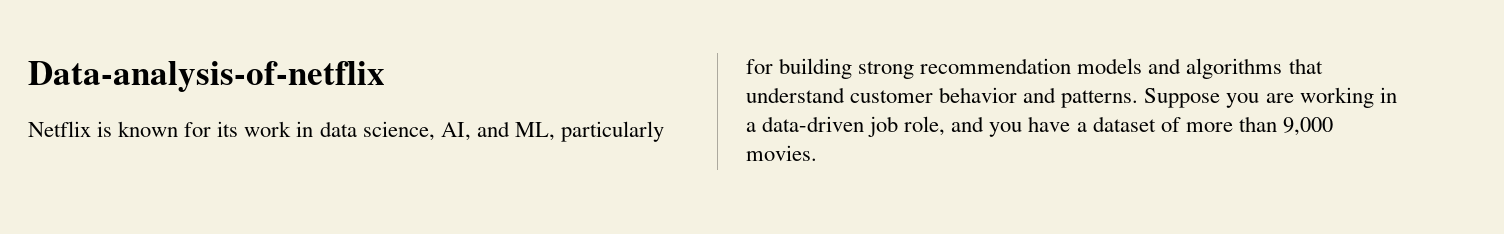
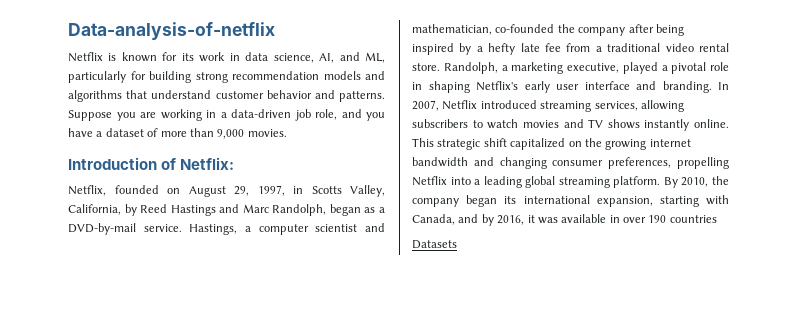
(817, 153) none -> [68,157,235,170] [68,185,385,197] [68,204,385,216] [68,223,385,235] [412,24,684,36] [412,43,729,55] [412,62,729,74] [412,81,729,93] [412,100,684,112] [412,119,729,131] [412,138,691,150] [412,157,729,169] [412,176,729,188] [412,195,729,207] [412,214,717,226] [412,240,457,249] // Introduction of Netflix: // Netflix, founded on August 29, 1997, in Scotts Valley, California, by Reed Hastings and Marc Randolph, began as a DVD-by-mail service. Hastings, a computer scientist and mathematician, co-founded the company after being inspired by a hefty late fee from a traditional video rental store. Randolph, a marketing executive, played a pivotal role in shaping Netflix's early user interface and branding. In 2007, Netflix introduced streaming services, allowing subscribers to watch movies and TV shows instantly online. This strategic shift capitalized on the growing internet bandwidth and changing consumer preferences, propelling Netflix into a leading global streaming platform. By 2010, the company began its international expansion, starting with Canada, and by 2016, it was available in over 190 countries // Datasets

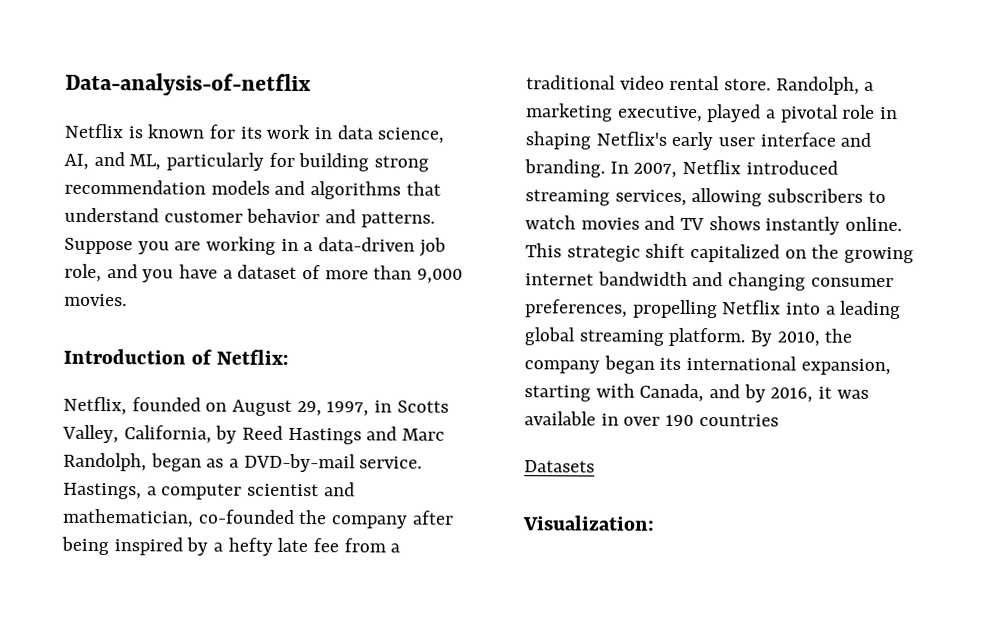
(457, 244) none -> [522,515,655,531] // Visualization:

